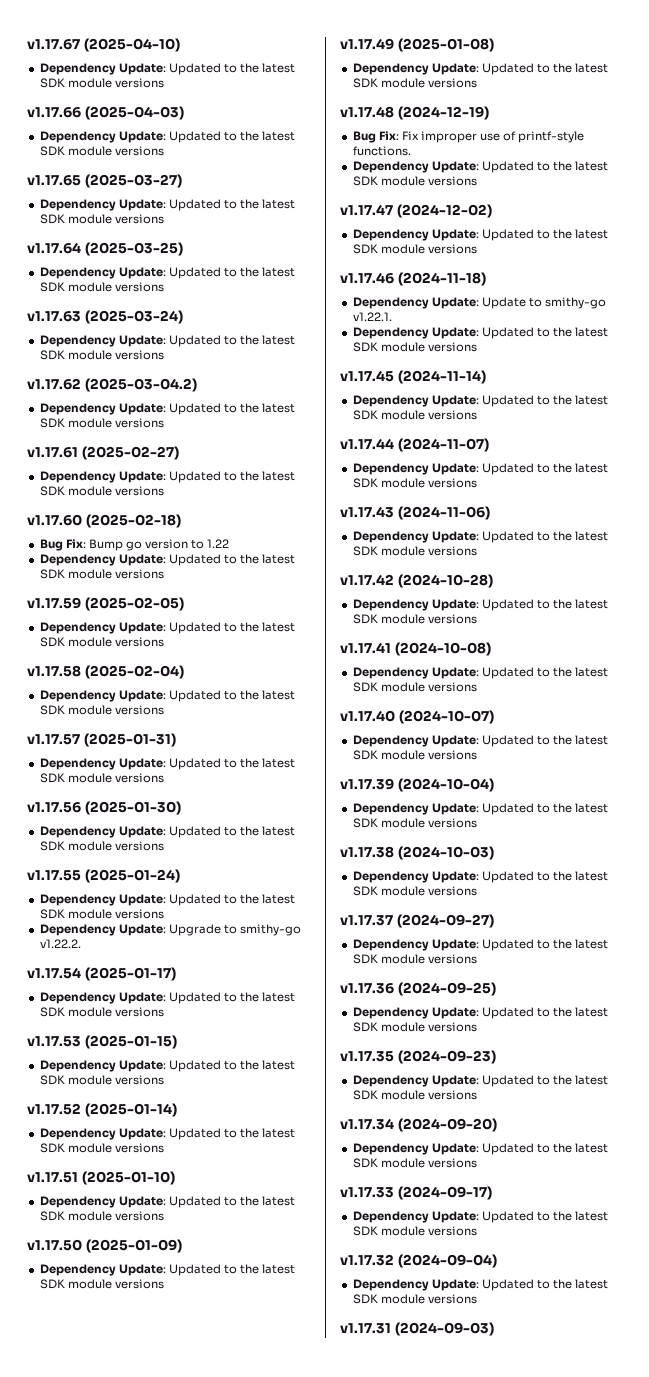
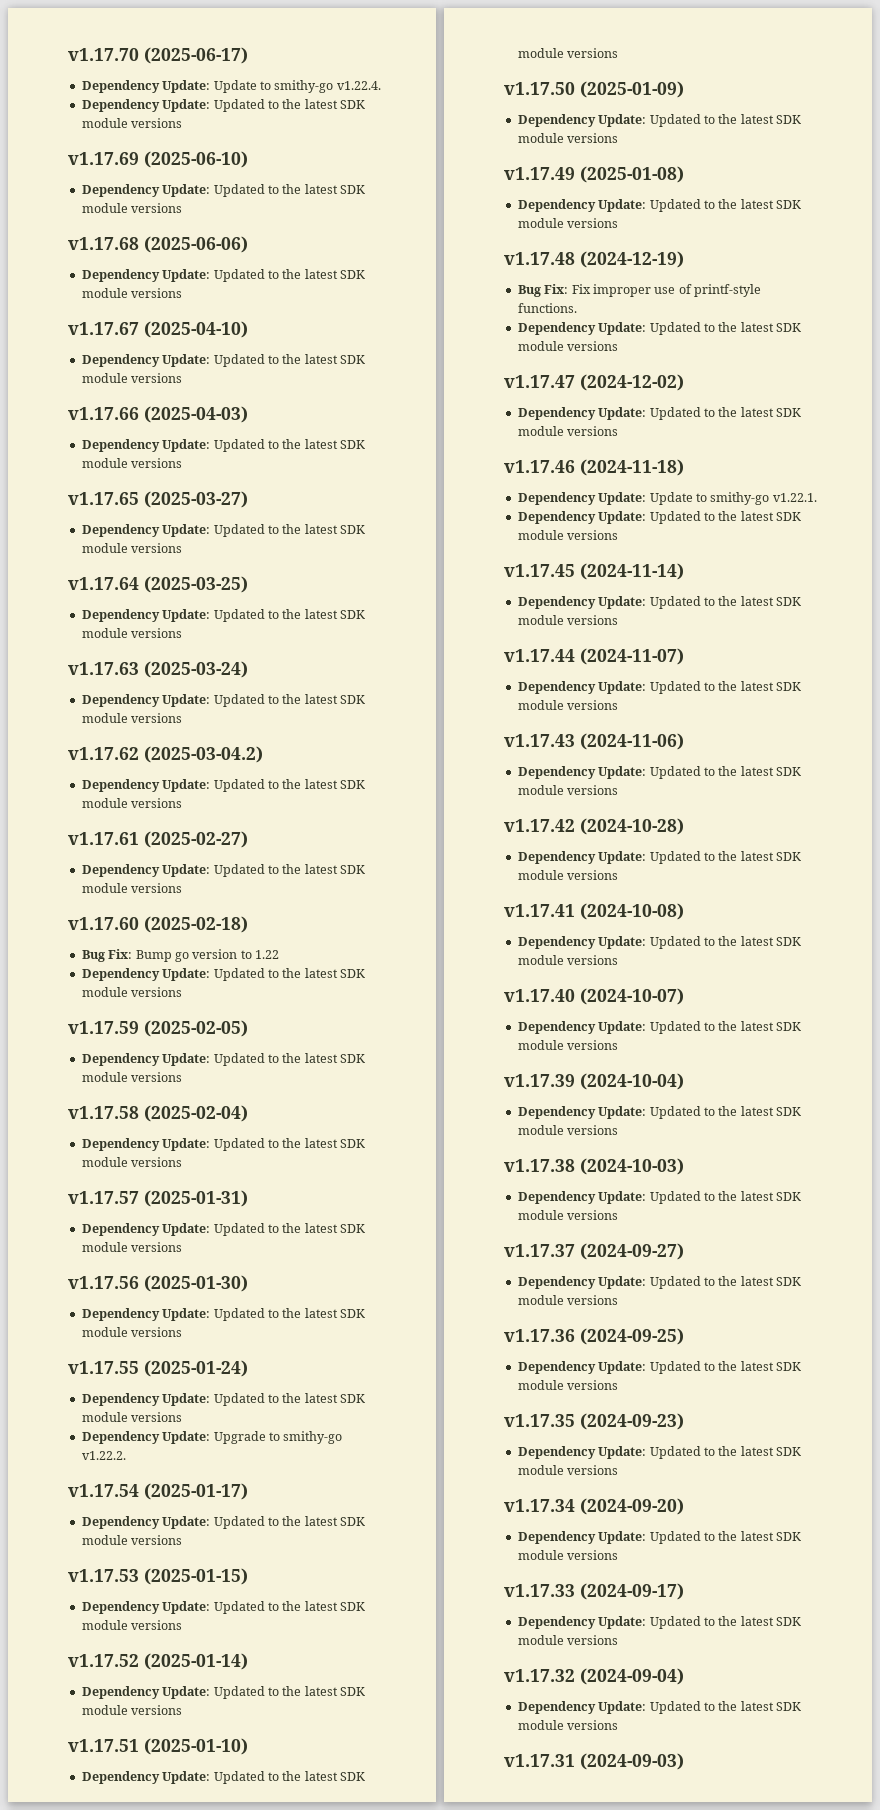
(27, 44) none -> [68,47,248,64] [81,80,381,93] [81,99,365,112] [81,118,183,128] [68,151,248,168] [81,184,365,197] [81,203,183,213] [68,236,248,253] [81,269,365,282] [81,288,183,298] v1.17.70 (2025-06-17) // Dependency Update: Update to smithy-go v1.22.4. // Dependency Update: Updated to the latest SDK module versions // v1.17.69 (2025-06-10) // Dependency Update: Updated to the latest SDK module versions // v1.17.68 (2025-06-06) // Dependency Update: Updated to the latest SDK module versions //

